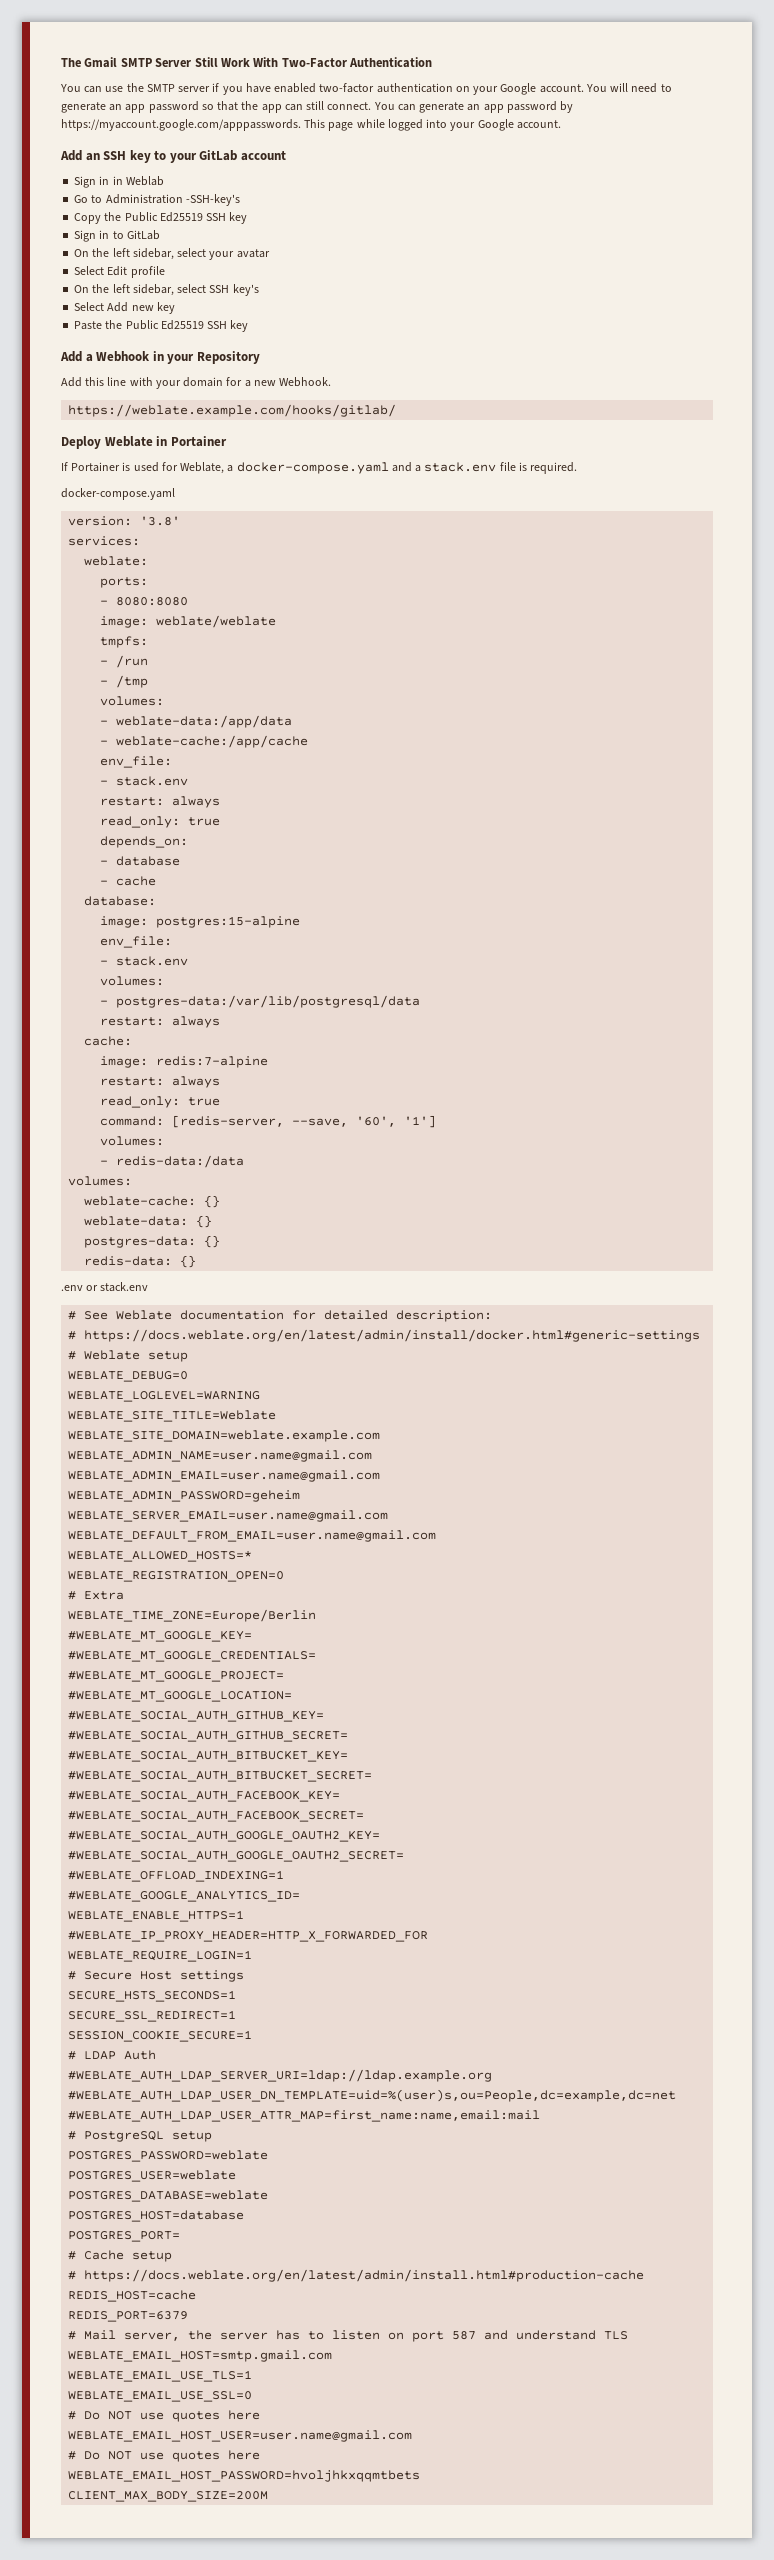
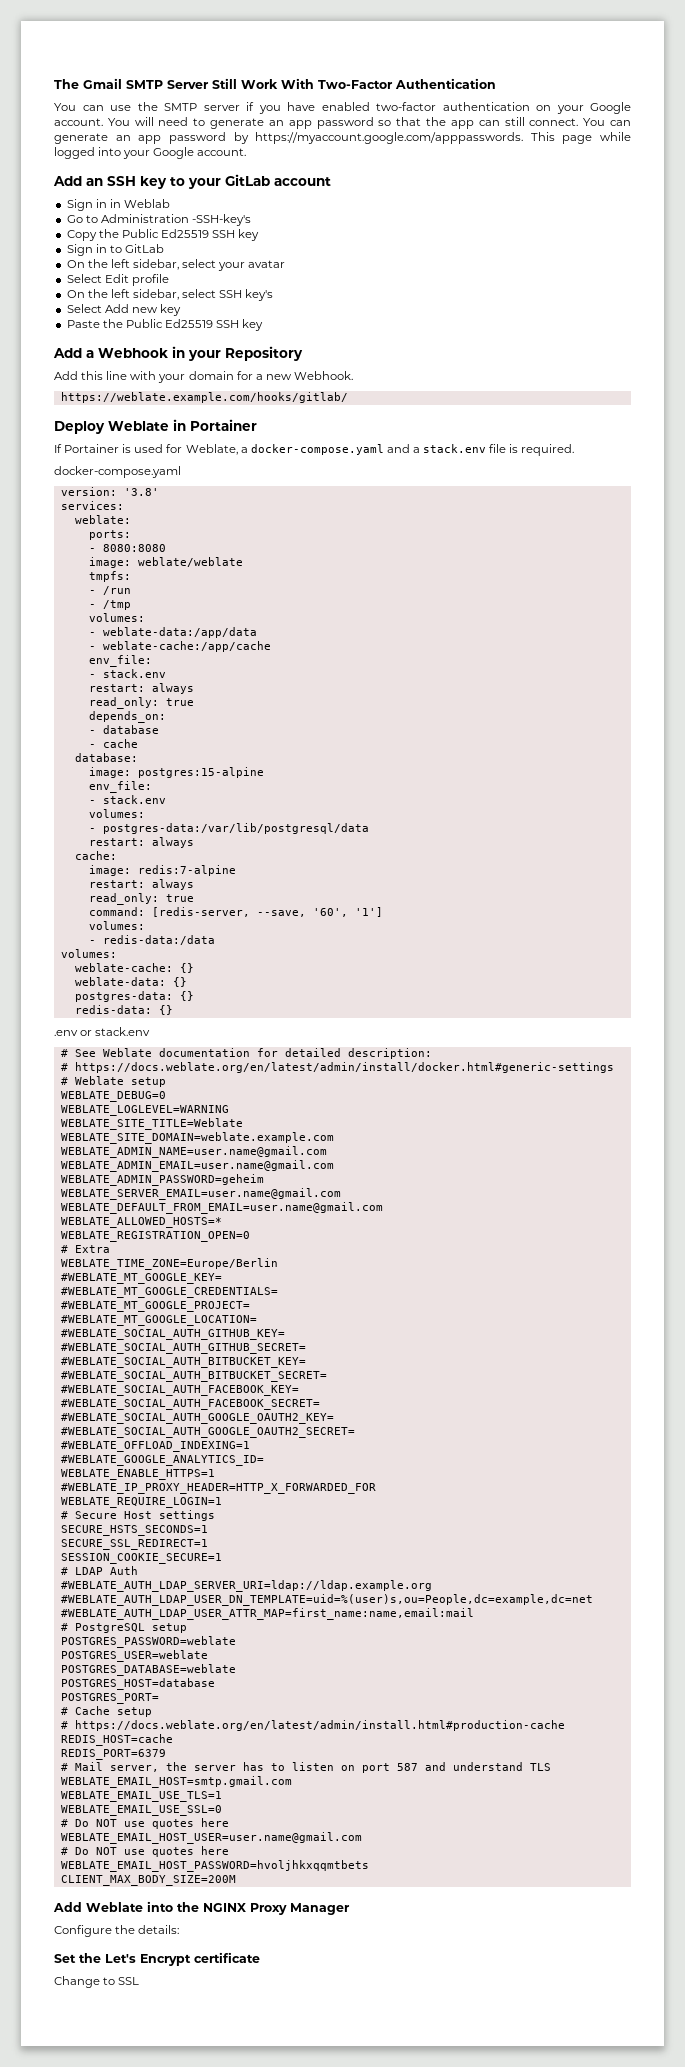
(269, 2496) none -> [53,1901,350,1915] [54,1925,180,1937] [54,1952,260,1966] [54,1976,140,1988] // Add Weblate into the NGINX Proxy Manager // Configure the details: // Set the Let's Encrypt certificate // Change to SSL

